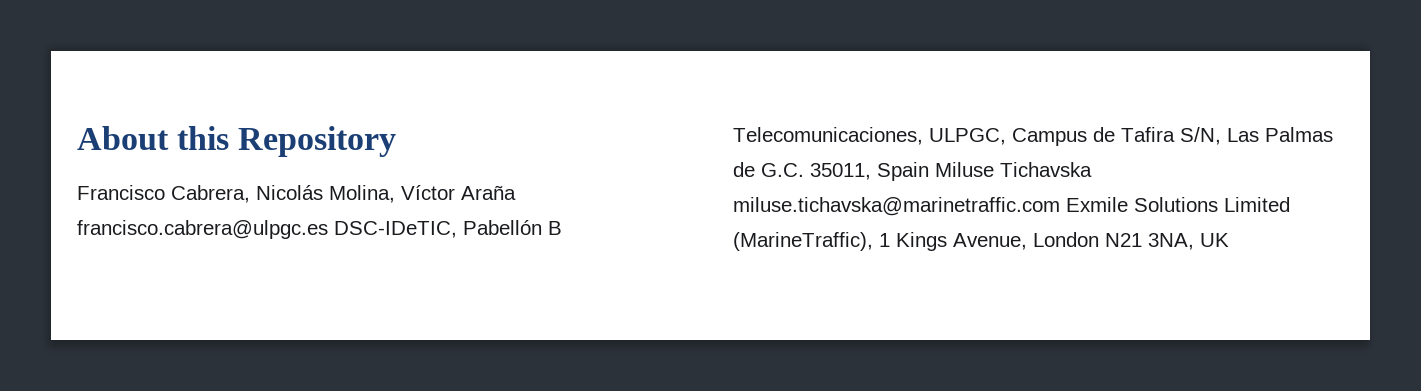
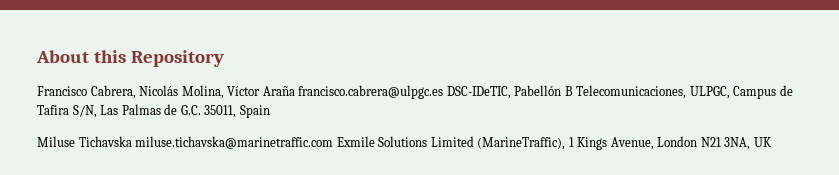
(929, 171) none -> (270, 111) //

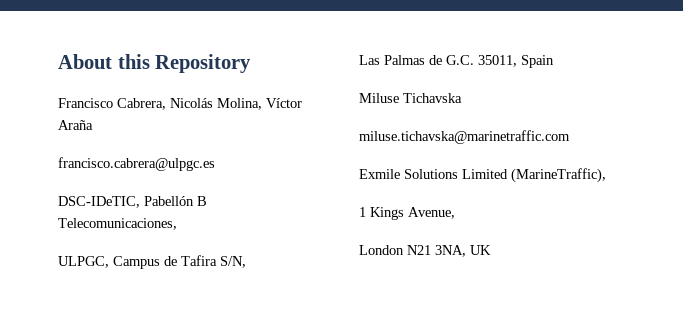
(295, 91) none -> (93, 125) //
(444, 92) none -> (215, 164) //
(687, 92) none -> (177, 224) //
(97, 111) none -> (246, 262) //
(132, 141) none -> (462, 98) //
(334, 142) none -> (570, 137) //
(566, 143) none -> (606, 175) //
(654, 143) none -> (455, 213) //

